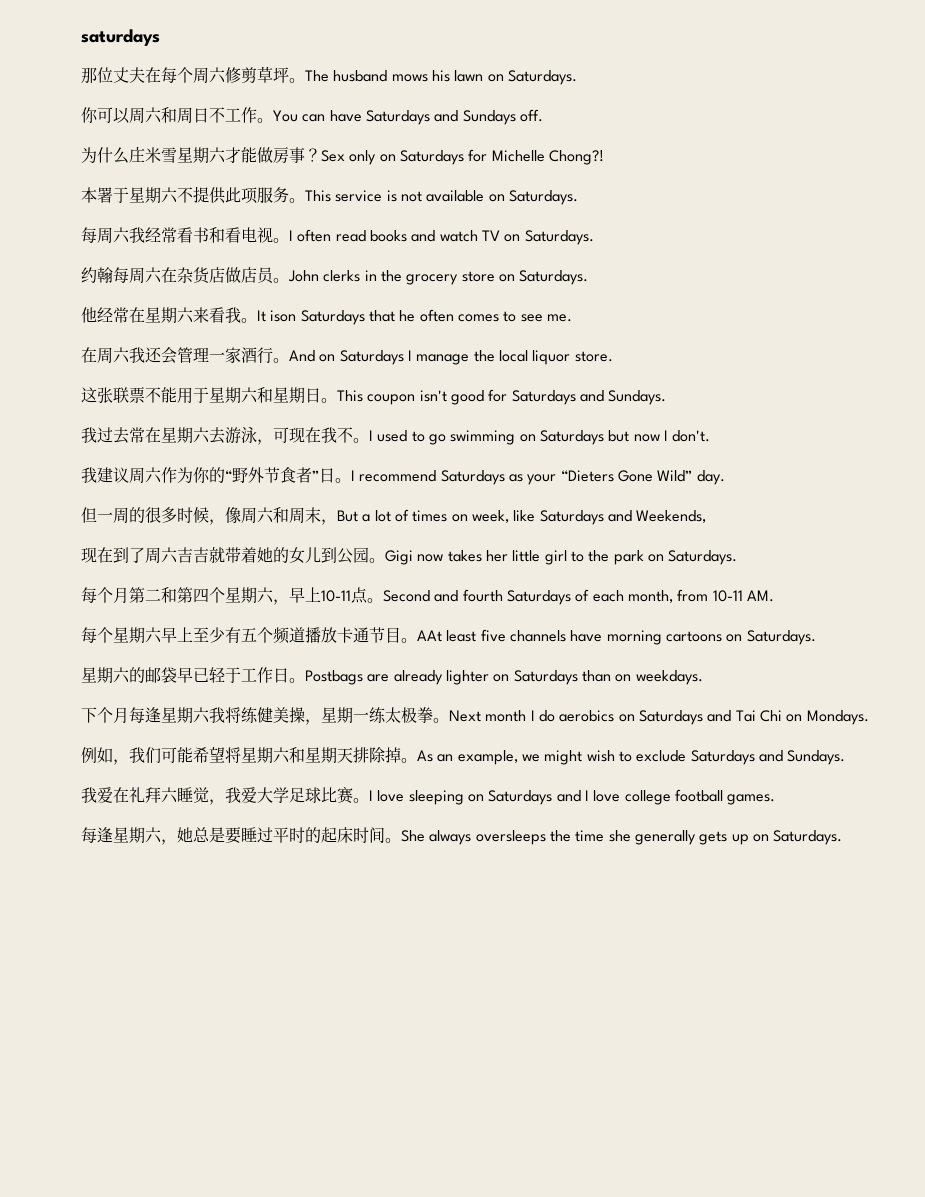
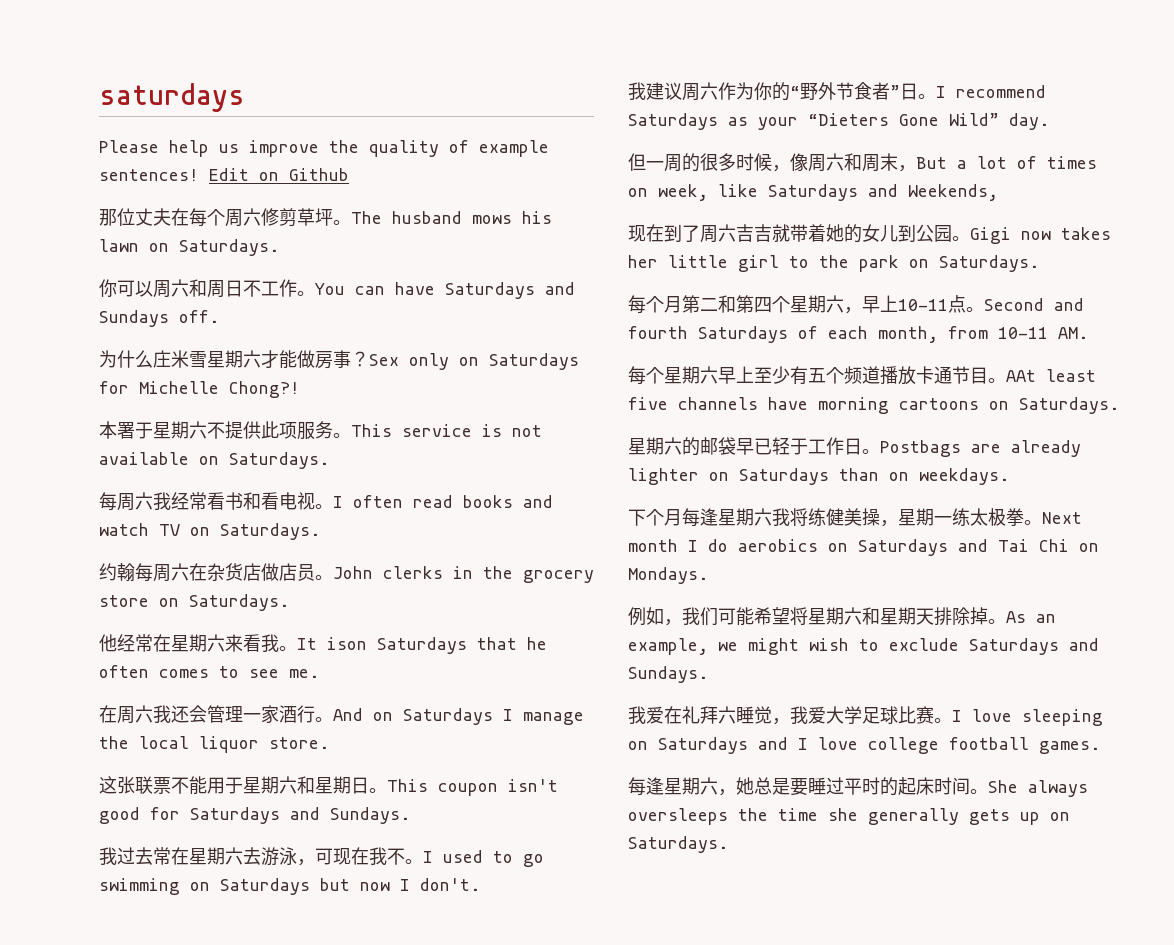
(160, 37) none -> [99,140,549,157] [99,168,349,181] // Please help us improve the quality of example sentences! Edit on Github

